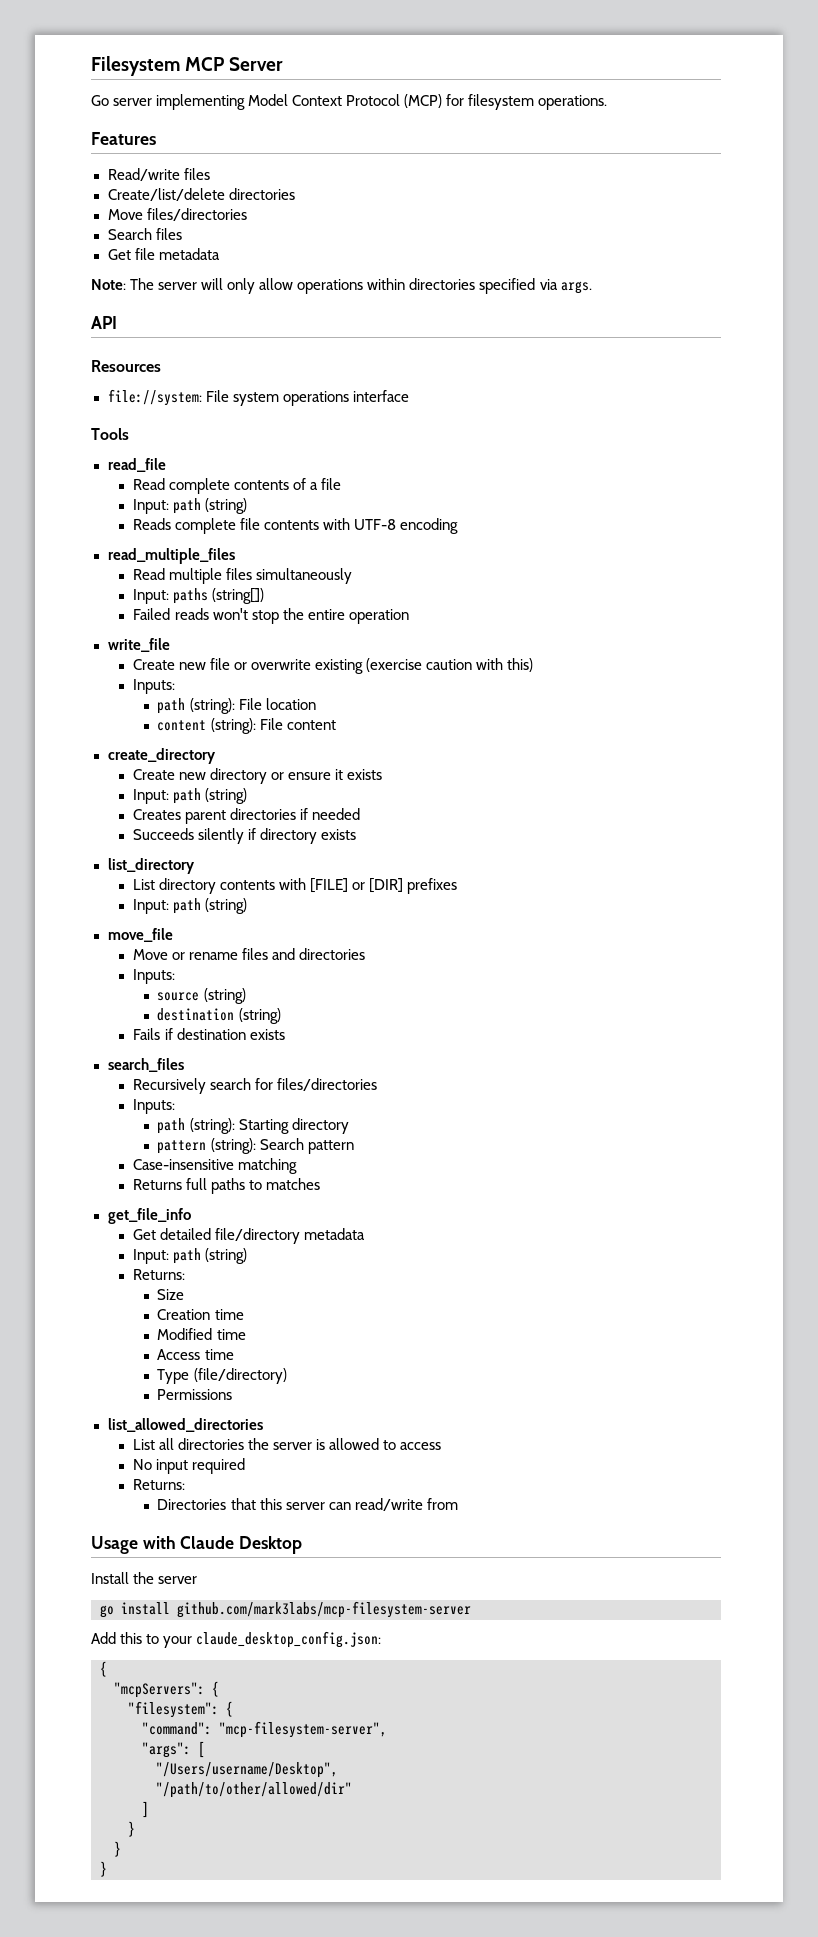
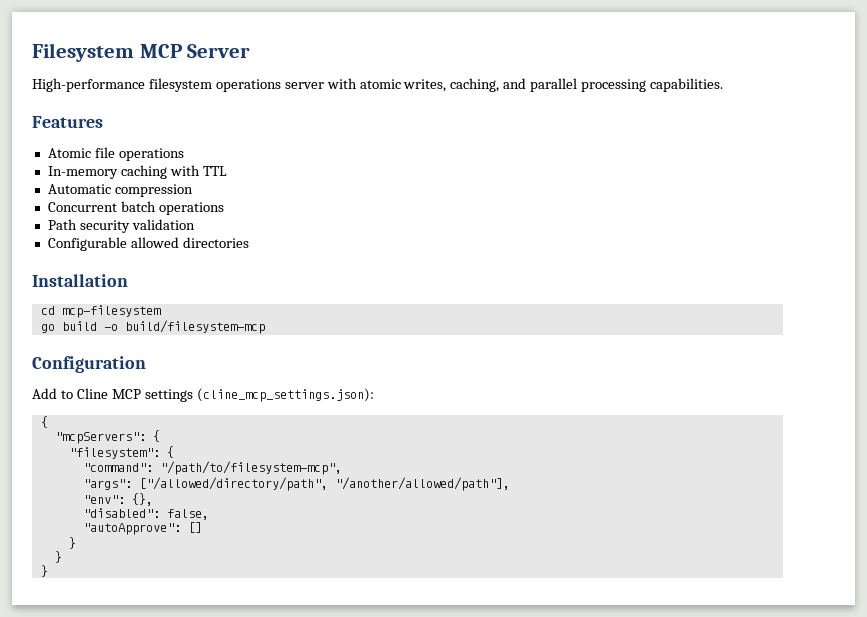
[91,94,608,110] [91,132,156,145] [107,168,210,181] [107,188,295,201] [107,208,247,221] [107,228,182,240] [107,248,220,260] [91,278,592,294] [91,316,117,329] [91,360,161,372] [107,389,409,406] [91,428,129,440] [107,458,166,472] [132,478,341,494] [132,498,247,514] [132,518,458,534] [107,548,235,564] [132,568,352,584] [132,588,264,604] [132,608,409,624] [107,638,170,652] [132,658,533,674] [132,679,175,694] [157,698,316,714] [157,718,336,734] [107,748,216,764] [132,768,382,784] [132,788,247,804] [132,808,360,824] [132,828,356,844] [107,858,195,874] [132,878,457,894] [132,898,247,914] [107,928,173,942] [132,948,365,960] [132,969,175,984] [157,988,246,1004] [157,1008,281,1024] [132,1028,285,1040] [107,1058,184,1072] [132,1078,377,1094] [132,1099,175,1114] [157,1118,349,1134] [157,1138,354,1154] [132,1158,297,1174] [132,1178,320,1194] [107,1208,191,1224] [132,1228,365,1244] [132,1248,247,1264] [132,1269,185,1280] [157,1289,185,1300] [157,1309,244,1320] [157,1328,246,1340] [157,1349,234,1360] [157,1368,287,1384] [157,1389,233,1400] [107,1418,263,1432] [132,1438,441,1450] [132,1458,245,1474] [132,1479,185,1490] [157,1498,458,1511] [91,1536,303,1554] [91,1572,198,1584] [100,1601,471,1618] [91,1631,382,1648] Go server implementing Model Context Protocol (MCP) for filesystem operations. // Features // Read/write files // Create/list/delete directories // Move files/directories // Search files // Get file metadata // Note: The server will only allow operations within directories specified via args. // API // Resources // file://system: File system operations interface // Tools // read_file // Read complete contents of a file // Input: path (string) // Reads complete file contents with UTF-8 encoding // read_multiple_files // Read multiple files simultaneously // Input: paths (string[]) // Failed reads won't stop the entire operation // write_file // Create new file or overwrite existing (exercise caution with this) // Inputs: // path (string): File location // content (string): File content // create_directory // Create new directory or ensure it exists // Input: path (string) // Creates parent directories if needed // Succeeds silently if directory exists // list_directory // List directory contents with [FILE] or [DIR] prefixes // Input: path (string) // move_file // Move or rename files and directories // Inputs: // source (string) // destination (string) // Fails if destination exists // search_files // Recursively search for files/directories // Inputs: // path (string): Starting directory // pattern (string): Search pattern // Case-insensitive matching // Returns full paths to matches // get_file_info // Get detailed file/directory metadata // Input: path (string) // Returns: // Size // Creation time // Modified time // Access time // Type (file/directory) // Permissions // list_allowed_directories // List all directories the server is allowed to access // No input required // Returns: // Directories that this server can read/write from // Usage with Claude Desktop // Install the server // go install github.com/mark3labs/mcp-filesystem-server // Add this to your claude_desktop_config.json: -> [32,78,724,92] [32,116,103,128] [47,147,184,161] [47,165,227,179] [47,184,193,197] [47,201,224,215] [47,219,195,233] [47,237,249,251] [32,274,128,287] [40,305,161,318] [40,320,265,334] [32,356,146,373] [32,388,374,402] High-performance filesystem operations server with atomic writes, caching, and parallel processing capabilities. // Features // Atomic file operations // In-memory caching with TTL // Automatic compression // Concurrent batch operations // Path security validation // Configurable allowed directories // Installation // cd mcp-filesystem // go build -o build/filesystem-mcp // Configuration // Add to Cline MCP settings (cline_mcp_settings.json):
[219,1721,387,1738] "mcp-filesystem-server", -> [159,461,342,475] "/path/to/filesystem-mcp",
[198,1741,205,1758] [156,1762,338,1778] [156,1782,352,1798] [142,1801,149,1818] [ // "/Users/username/Desktop", // "/path/to/other/allowed/dir" // ] -> [138,477,510,491] [82,493,153,506] [82,508,209,520] [82,522,202,535] ["/allowed/directory/path", "/another/allowed/path"], // "env": {}, // "disabled": false, // "autoApprove": []

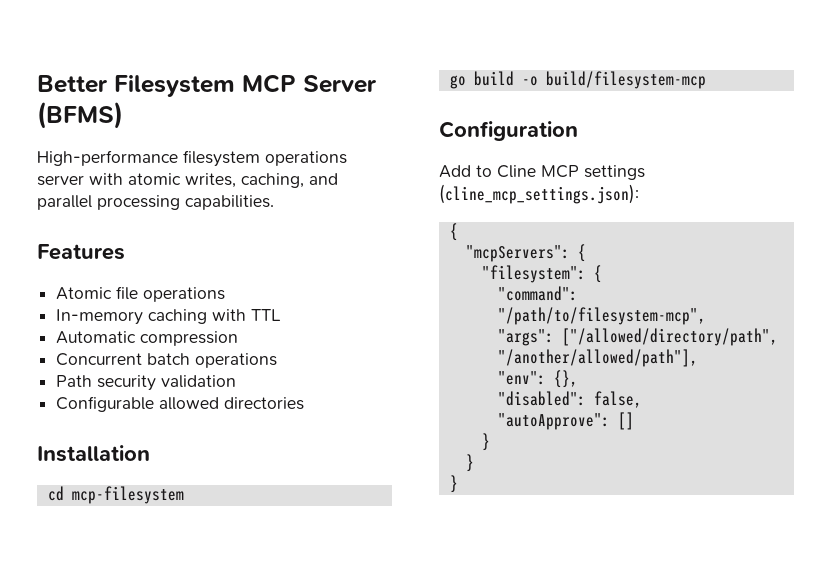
(32, 52) none -> [37,75,108,93] Better
(251, 51) none -> [37,101,123,129] (BFMS)

